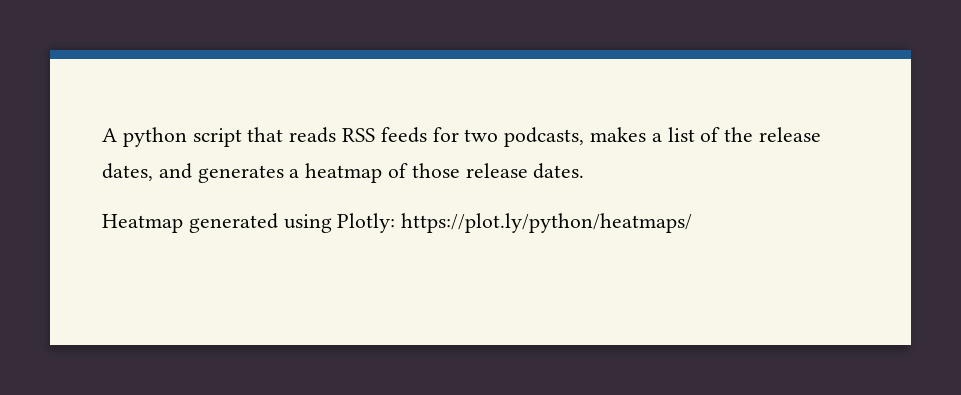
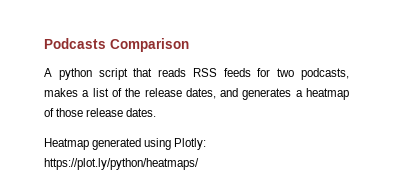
(102, 135) none -> [44,38,189,52] Podcasts Comparison //

